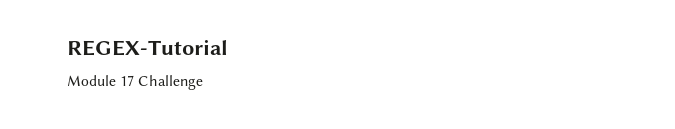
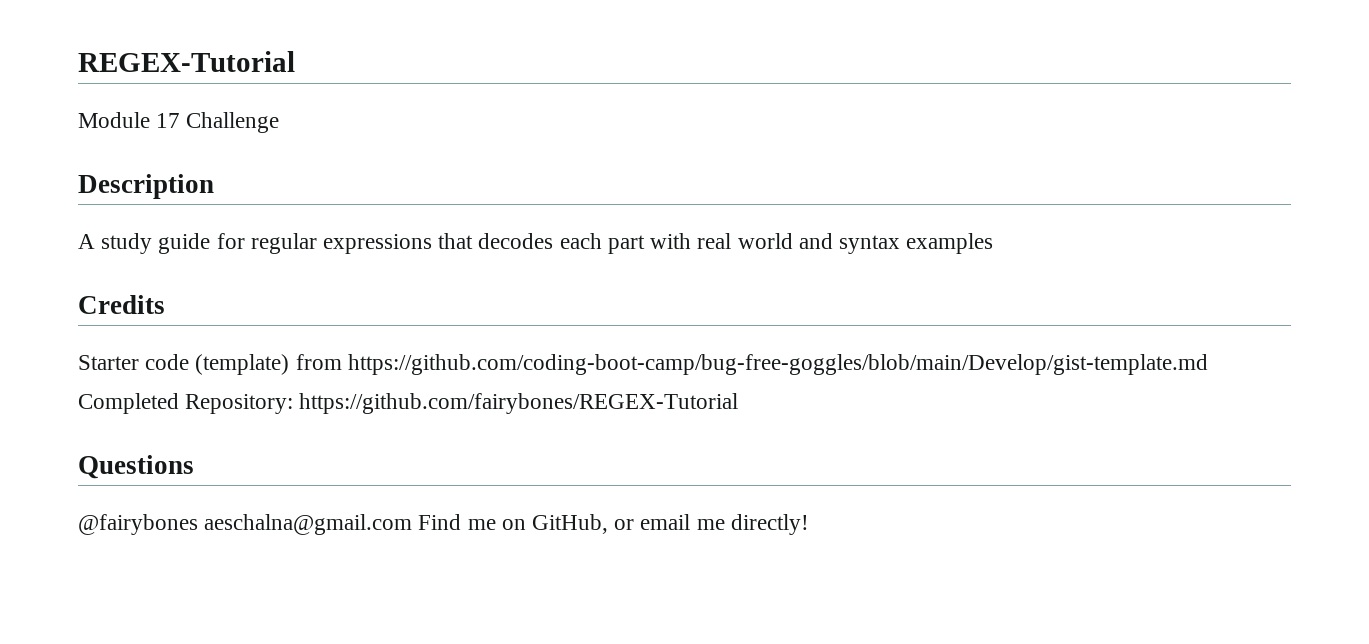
(204, 82) none -> [78,174,214,199] [78,233,994,254] [78,295,165,314] [78,354,1208,375] [78,393,739,414] [78,455,194,479] [78,514,809,535] // Description // A study guide for regular expressions that decodes each part with real world and syntax examples // Credits // Starter code (template) from https://github.com/coding-boot-camp/bug-free-goggles/blob/main/Develop/gist-template.md Completed Repository: https://github.com/fairybones/REGEX-Tutorial // Questions // @fairybones aeschalna@gmail.com Find me on GitHub, or email me directly!

